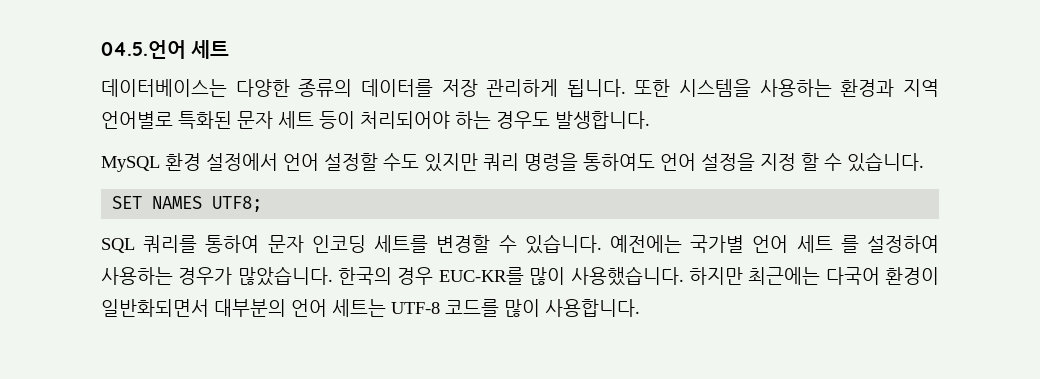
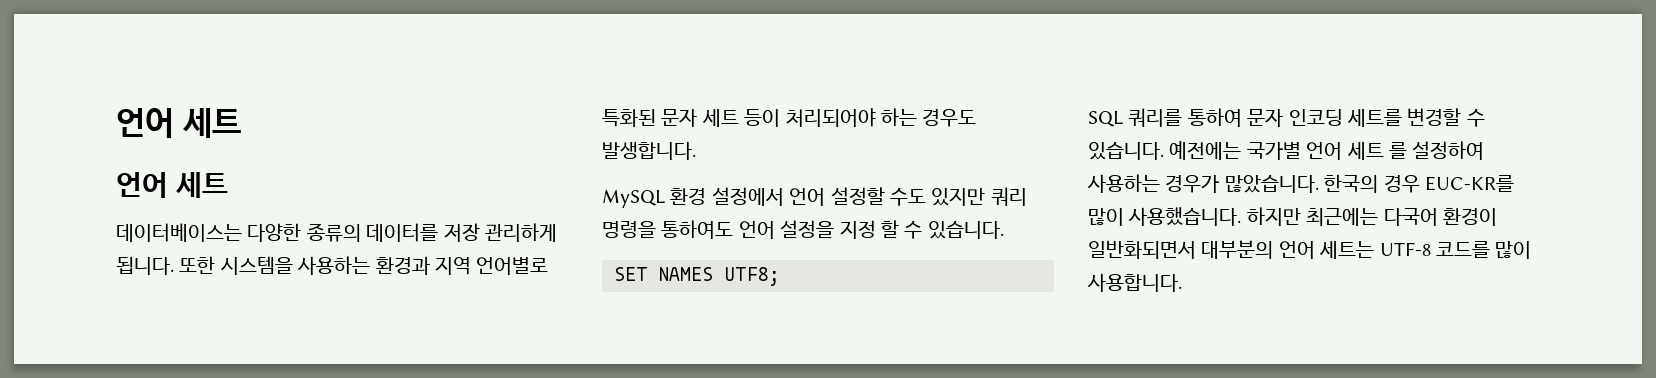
[101,40,186,59] 04.5.언어 -> [116,108,241,138] [116,172,168,198] 언어 세트 // 언어

